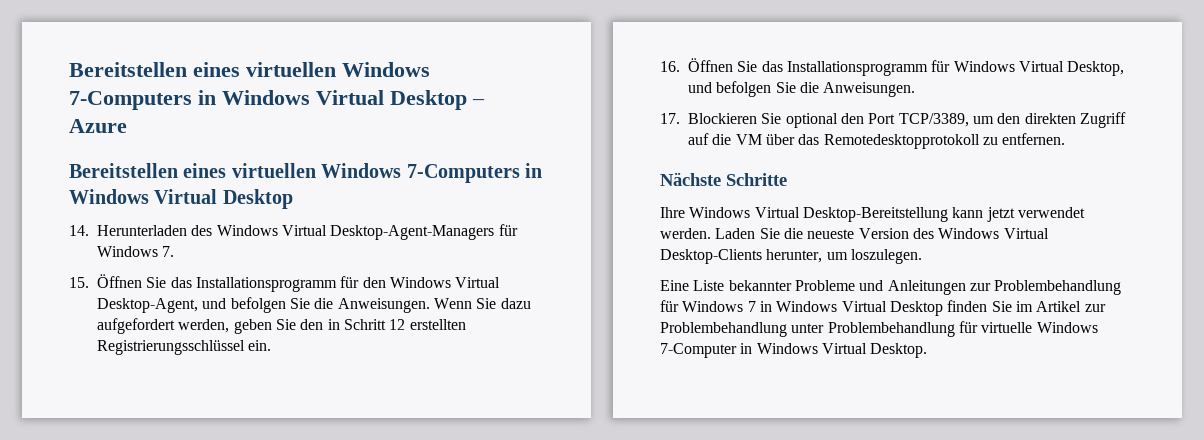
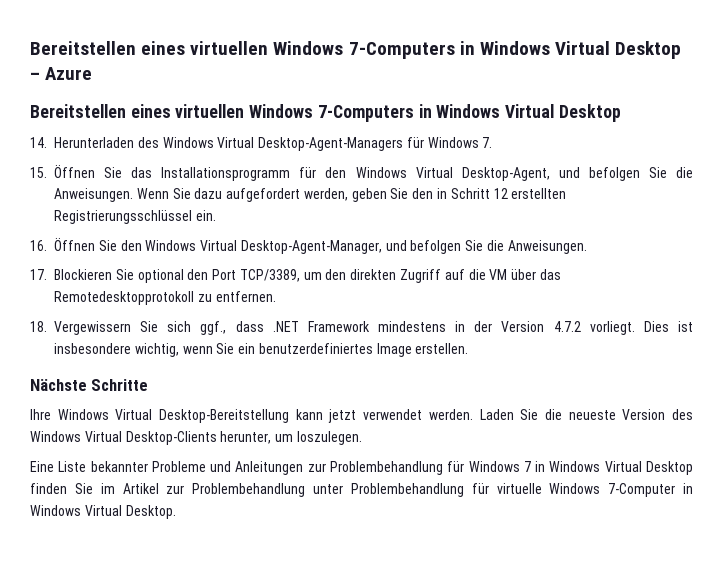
[761,60,1125,76] das Installationsprogramm für Windows Virtual Desktop, -> [120,240,382,254] den Windows Virtual Desktop-Agent-Manager,
(1066, 139) none -> [30,321,693,335] [54,343,469,357] // 18. Vergewissern Sie sich ggf., dass .NET Framework mindestens in der Version 4.7.2 vorliegt. Dies ist insbesondere wichtig, wenn Sie ein benutzerdefiniertes Image erstellen.

